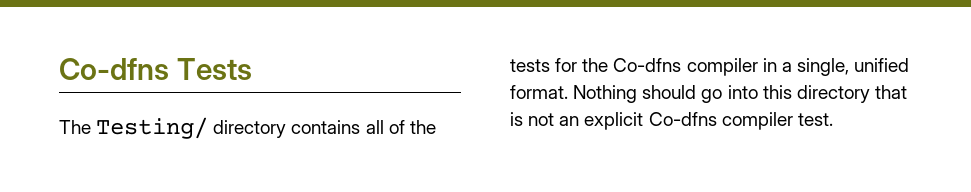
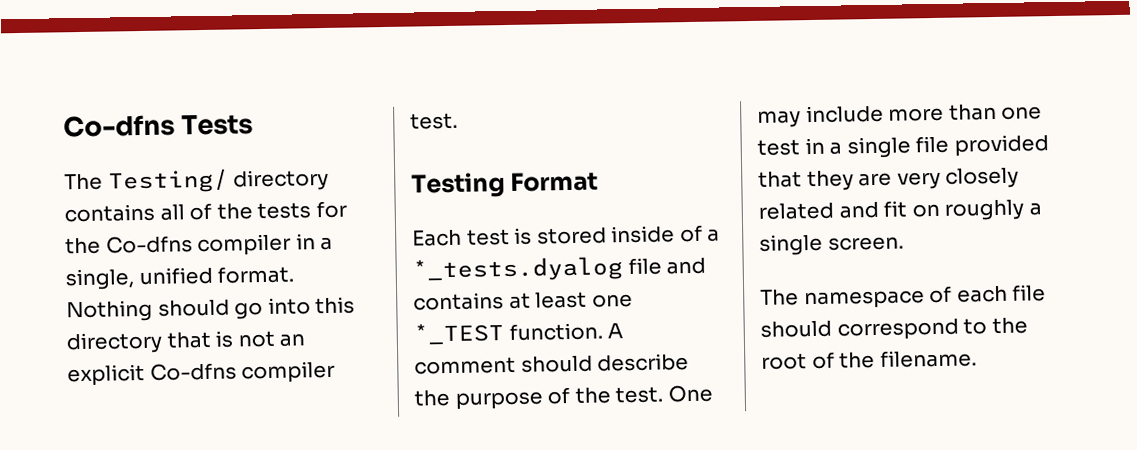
(833, 119) none -> [411,171,599,199] [412,224,721,247] [412,256,707,283] [413,291,633,311] [413,322,625,345] [414,353,690,375] [414,384,713,410] [757,103,1043,128] [757,134,1049,159] [758,167,1020,192] [758,199,1042,221] [759,233,904,256] [760,284,1047,310] [760,317,1028,341] [761,349,977,370] // Testing Format // Each test is stored inside of a *_tests.dyalog file and contains at least one *_TEST function. A comment should describe the purpose of the test. One may include more than one test in a single file provided that they are very closely related and fit on roughly a single screen. // The namespace of each file should correspond to the root of the filename.

